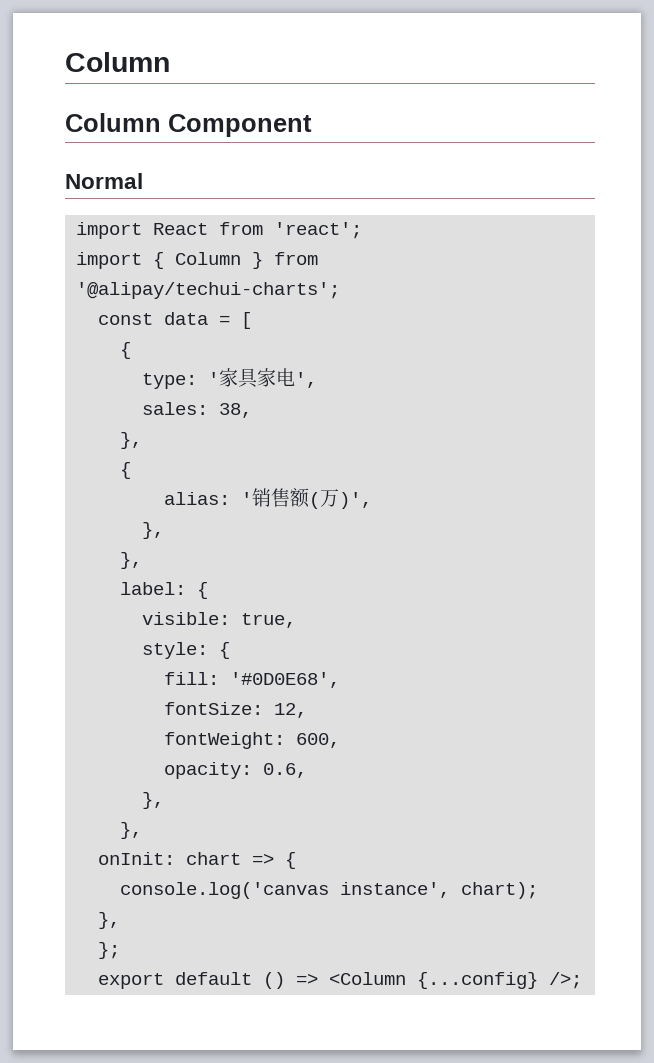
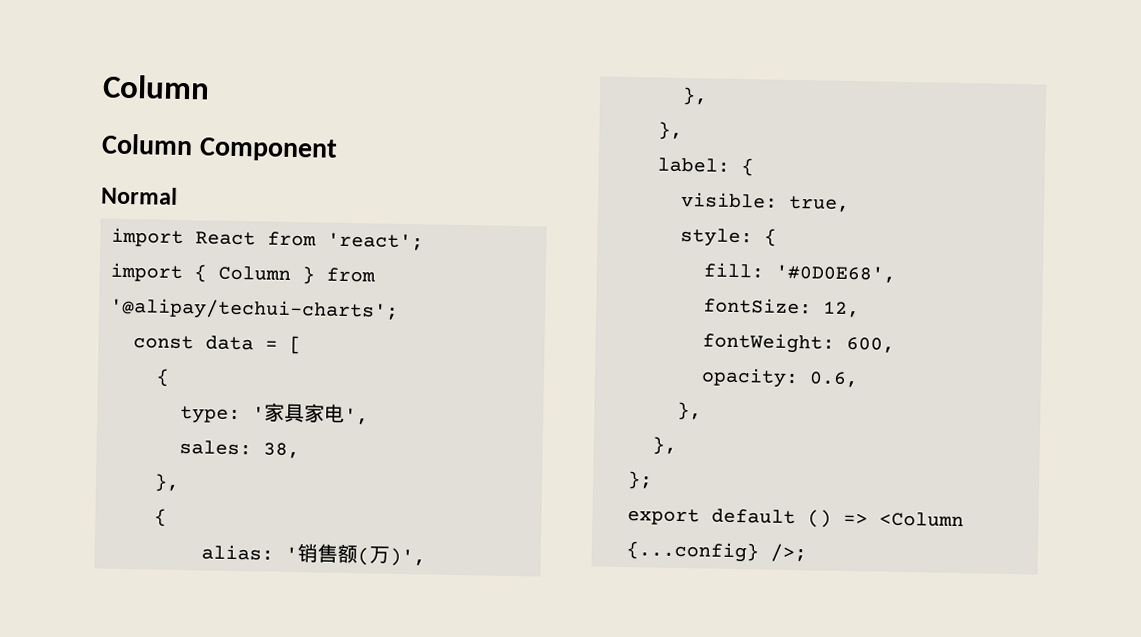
[97,852,296,869] [119,882,538,899] [97,912,120,929] // onInit: chart => { // console.log('canvas instance', chart); // }, -> (677, 445) none

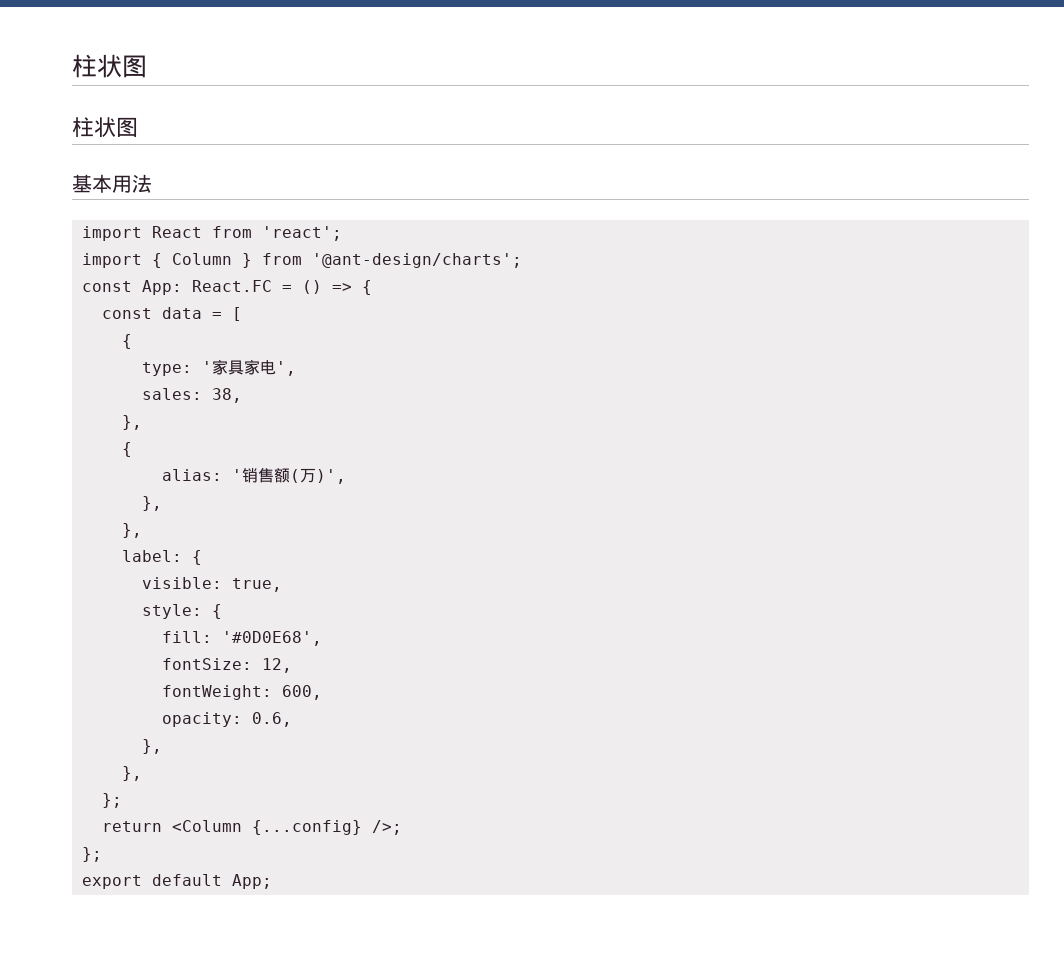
[102,74,210,100] [101,133,338,162] [100,186,178,205] Column // Column Component // Normal -> [72,54,147,78] [72,117,138,138] [72,174,152,193] 柱状图 // 柱状图 // 基本用法
[108,297,399,322] '@alipay/techui-charts'; -> [312,253,523,268] [82,280,373,295] '@ant-design/charts'; // const App: React.FC = () => {
[626,508,868,528] export default () => -> [102,821,163,832] return
(807, 553) none -> [82,847,103,862] [82,874,273,889] // }; // export default App;

